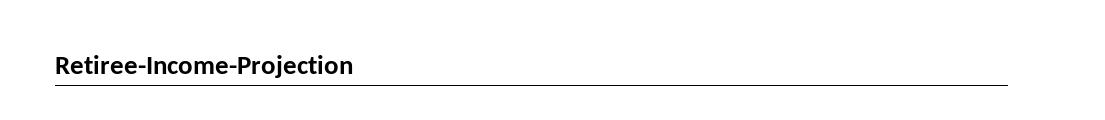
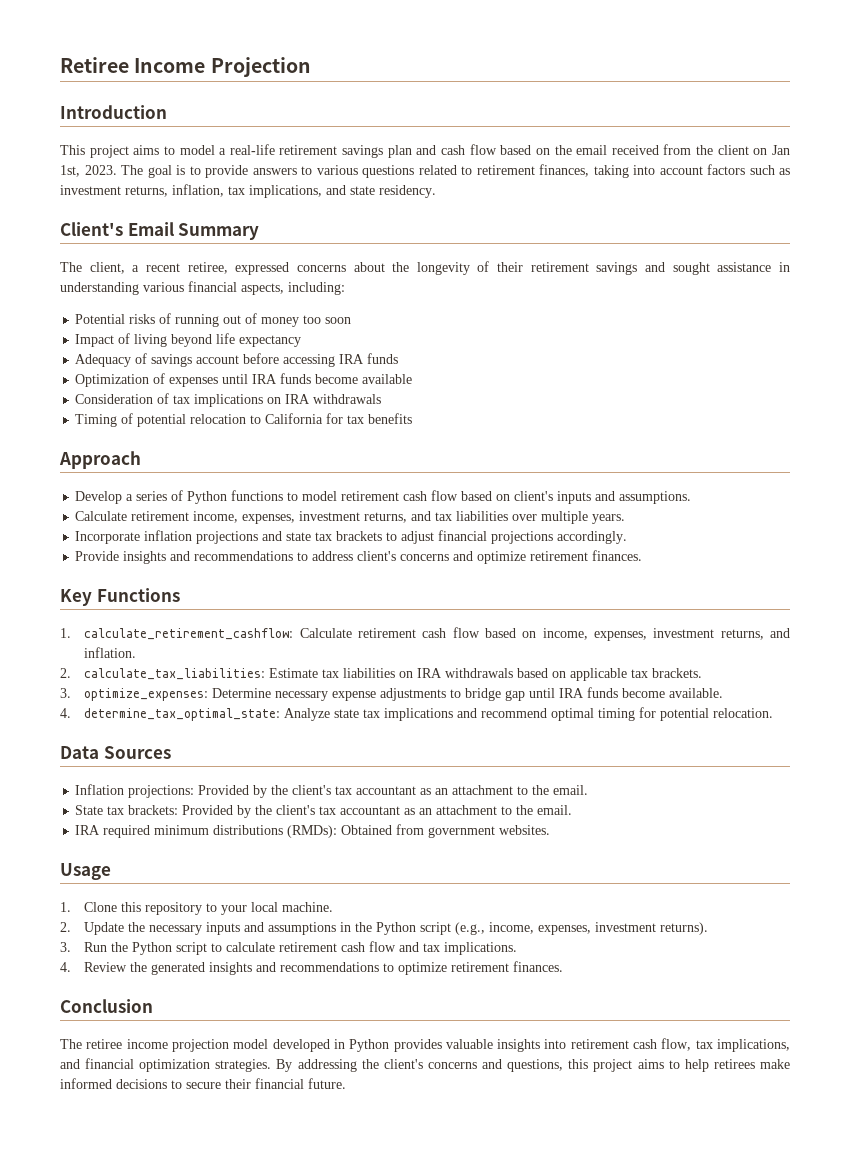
[55,55,353,78] Retiree-Income-Projection -> [60,57,311,77] [60,105,167,119] [60,144,790,158] [60,164,790,178] [60,184,436,198] [60,222,260,240] [60,261,790,275] [60,281,345,295] [75,313,352,327] [75,333,302,347] [75,353,399,367] [75,373,413,387] [75,393,382,407] [75,413,413,427] [59,451,141,469] [75,490,692,504] [75,511,626,524] [75,530,628,544] [75,550,643,564] [60,588,180,606] [60,627,791,641] [84,647,137,658] [60,668,703,681] [60,687,724,701] [60,707,774,721] [60,746,171,759] [75,784,589,798] [75,805,573,818] [75,824,551,838] [60,863,111,880] [60,902,334,915] [60,922,709,935] [60,941,518,955] [60,961,564,975] [60,999,153,1013] [60,1038,790,1052] [60,1058,791,1072] [60,1078,346,1089] Retiree Income Projection // Introduction // This project aims to model a real-life retirement savings plan and cash flow based on the email received from the client on Jan 1st, 2023. The goal is to provide answers to various questions related to retirement finances, taking into account factors such as investment returns, inflation, tax implications, and state residency. // Client's Email Summary // The client, a recent retiree, expressed concerns about the longevity of their retirement savings and sought assistance in understanding various financial aspects, including: // Potential risks of running out of money too soon // Impact of living beyond life expectancy // Adequacy of savings account before accessing IRA funds // Optimization of expenses until IRA funds become available // Consideration of tax implications on IRA withdrawals // Timing of potential relocation to California for tax benefits // Approach // Develop a series of Python functions to model retirement cash flow based on client's inputs and assumptions. // Calculate retirement income, expenses, investment returns, and tax liabilities over multiple years. // Incorporate inflation projections and state tax brackets to adjust financial projections accordingly. // Provide insights and recommendations to address client's concerns and optimize retirement finances. // Key Functions // 1. calculate_retirement_cashflow: Calculate retirement cash flow based on income, expenses, investment returns, and inflation. // 2. calculate_tax_liabilities: Estimate tax liabilities on IRA withdrawals based on applicable tax brackets. // 3. optimize_expenses: Determine necessary expense adjustments to bridge gap until IRA funds become available. // 4. determine_tax_optimal_state: Analyze state tax implications and recommend optimal timing for potential relocation. // Data Sources // Inflation projections: Provided by the client's tax accountant as an attachment to the email. // State tax brackets: Provided by the client's tax accountant as an attachment to the email. // IRA required minimum distributions (RMDs): Obtained from government websites. // Usage // 1. Clone this repository to your local machine. // 2. Update the necessary inputs and assumptions in the Python script (e.g., income, expenses, investment returns). // 3. Run the Python script to calculate retirement cash flow and tax implications. // 4. Review the generated insights and recommendations to optimize retirement finances. // Conclusion // The retiree income projection model developed in Python provides valuable insights into retirement cash flow, tax implications, and financial optimization strategies. By addressing the client's concerns and questions, this project aims to help retirees make informed decisions to secure their financial future.

